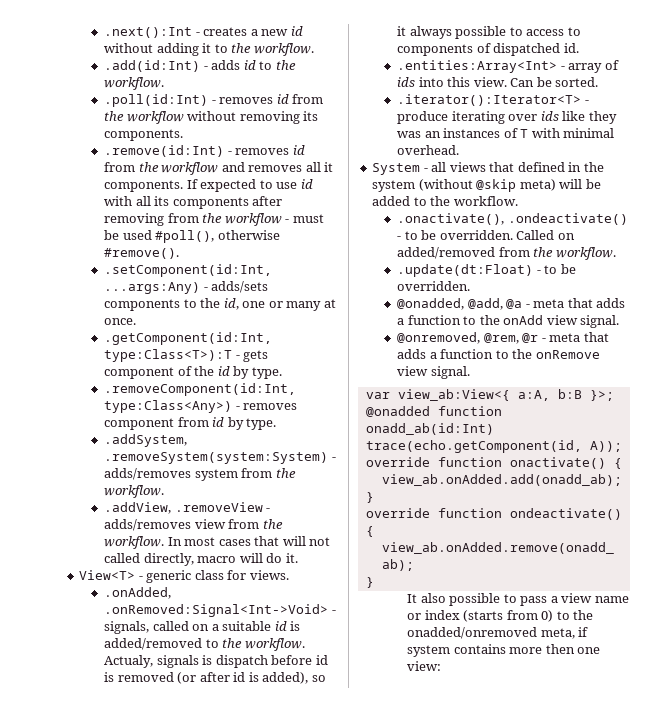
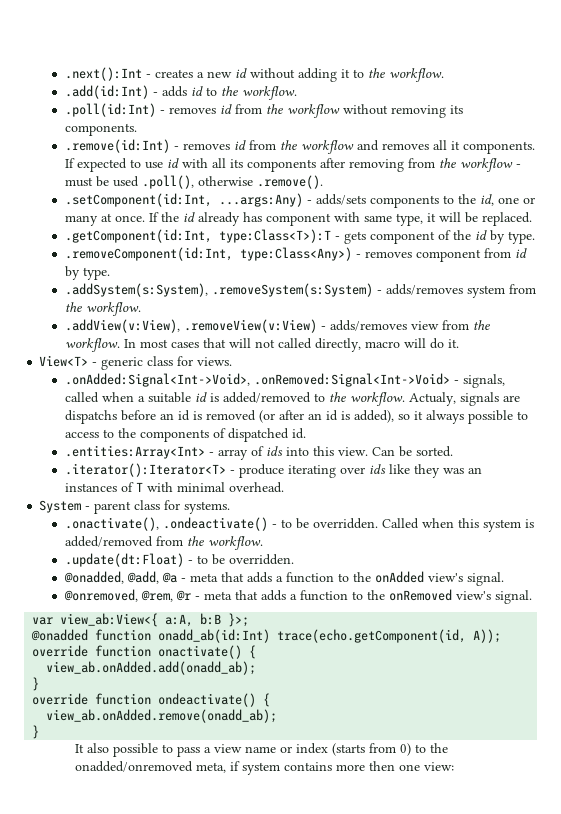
[155,230,280,243] [104,248,180,259] #poll(), otherwise #remove(). -> [141,175,323,189] .poll(), otherwise .remove().
(137, 321) none -> [148,212,532,226] If the id already has component with same type, it will be replaced.
[104,434,188,447] [104,452,329,464] .addSystem, .removeSystem(system:System) -> [64,283,373,297] .addSystem(s:System), .removeSystem(s:System)
[104,502,263,514] .addView, .removeView -> [64,319,317,333] .addView(v:View), .removeView(v:View)
[104,587,172,599] .onAdded, -> [64,373,250,387] .onAdded:Signal<Int->Void>,
[192,624,210,631] on -> [101,392,134,402] when
[202,655,313,668] is dispatch before -> [502,395,520,402] [64,410,174,424] are dispatchs before an
(230, 677) none -> [307,413,322,420] an
(581, 31) none -> [117,428,136,438] the
[431,162,604,172] [372,179,601,192] [372,196,518,206] all views that defined in the system (without @skip meta) will be added to the workflow. -> [94,500,231,514] parent class for systems.
[557,233,575,240] on -> [421,518,534,532] when this system is
[503,315,578,325] onAdd view -> [374,571,463,583] onAdded view's
[535,350,600,359] [397,366,429,376] onRemove view -> [388,589,491,601] onRemoved view's

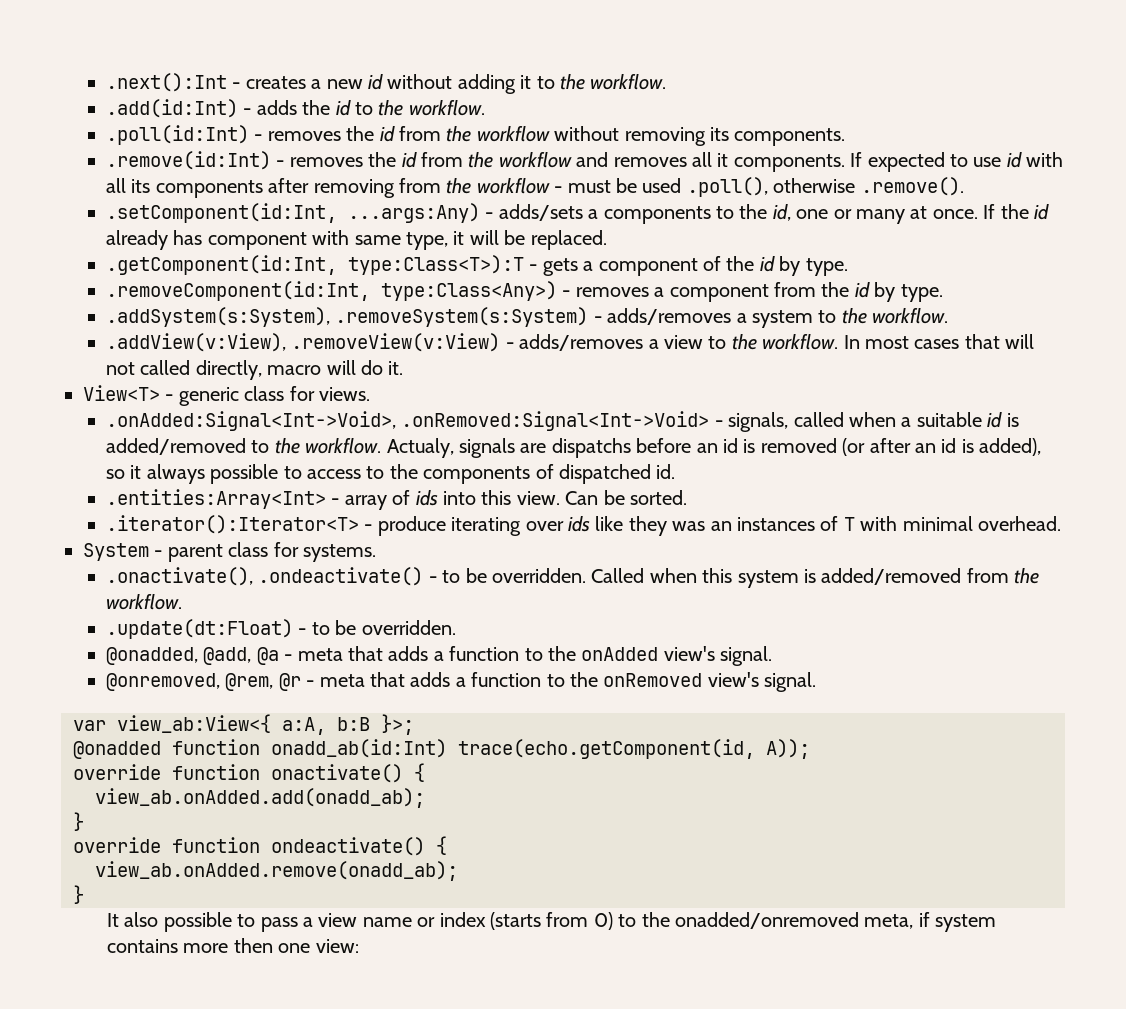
(187, 91) none -> [302,100,331,115] the
(216, 110) none -> [346,126,375,141] the
(230, 146) none -> [368,152,397,167] the
(366, 199) none -> [588,209,599,219] a
(366, 237) none -> [583,261,594,271] a
(412, 254) none -> [654,287,665,297] a
(511, 253) none -> [821,282,850,297] the
[466,284,536,298] system from -> [736,310,837,328] a system to
[410,320,469,330] view from -> [648,335,727,349] a view to

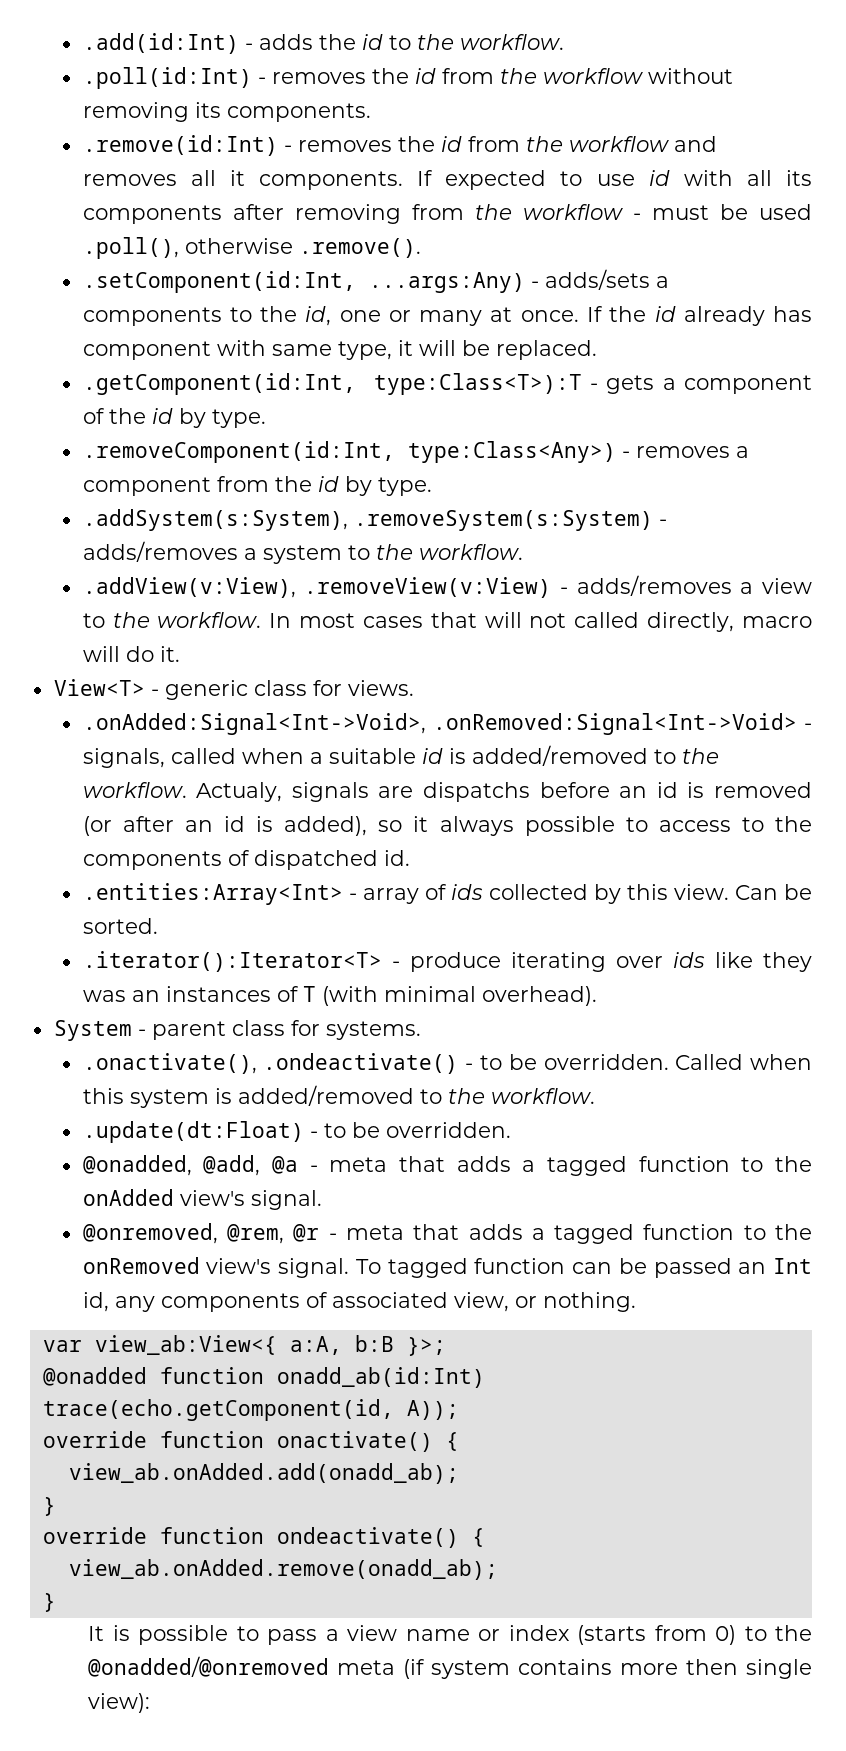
[105,73,667,94] .next():Int - creates a new id without adding it to the workflow. // -> (82, 43) none
[442,491,476,505] into -> [488,884,621,904] collected by
[860,516,1061,531] with minimal overhead. -> [321,986,597,1006] (with minimal overhead).
[966,568,1009,583] from -> [419,1089,442,1104] to
(444, 656) none -> [547,1156,628,1176] tagged
(466, 682) none -> [554,1224,635,1244] tagged
(817, 682) none -> [355,1258,812,1278] [82,1292,636,1312] To tagged function can be passed an Int id, any components of associated view, or nothing.
[124,912,159,927] also -> [112,1625,130,1641] is
[674,912,930,929] onadded/onremoved meta, if -> [88,1656,426,1679] @onadded/@onremoved meta (if
[278,939,359,953] one view: -> [746,1659,812,1679] [88,1693,151,1713] single view):

